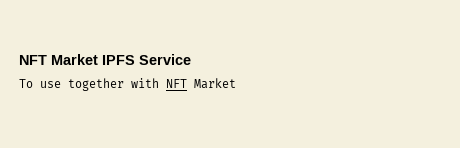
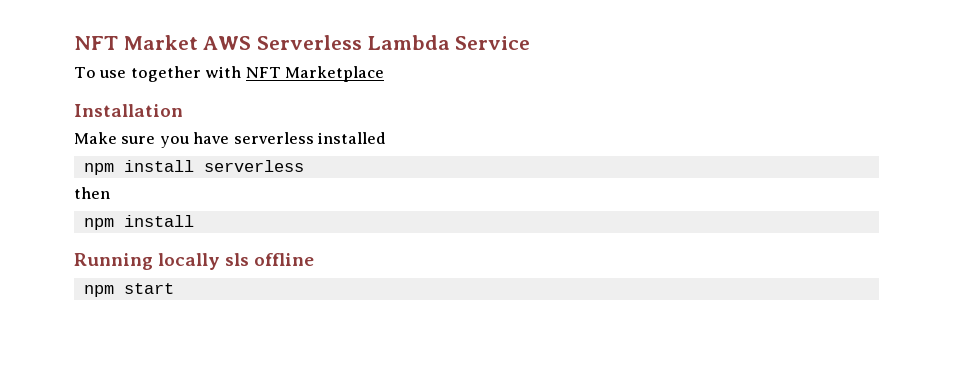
[19,54,135,65] NFT Market IPFS -> [74,35,450,50] NFT Market AWS Serverless Lambda
[194,78,236,89] Market -> [285,66,385,82] [74,104,183,117] [74,132,387,148] [83,160,304,175] [74,187,110,199] [83,215,194,230] [74,253,315,270] [83,283,174,297] Marketplace // Installation // Make sure you have serverless installed // npm install serverless // then // npm install // Running locally sls offline // npm start

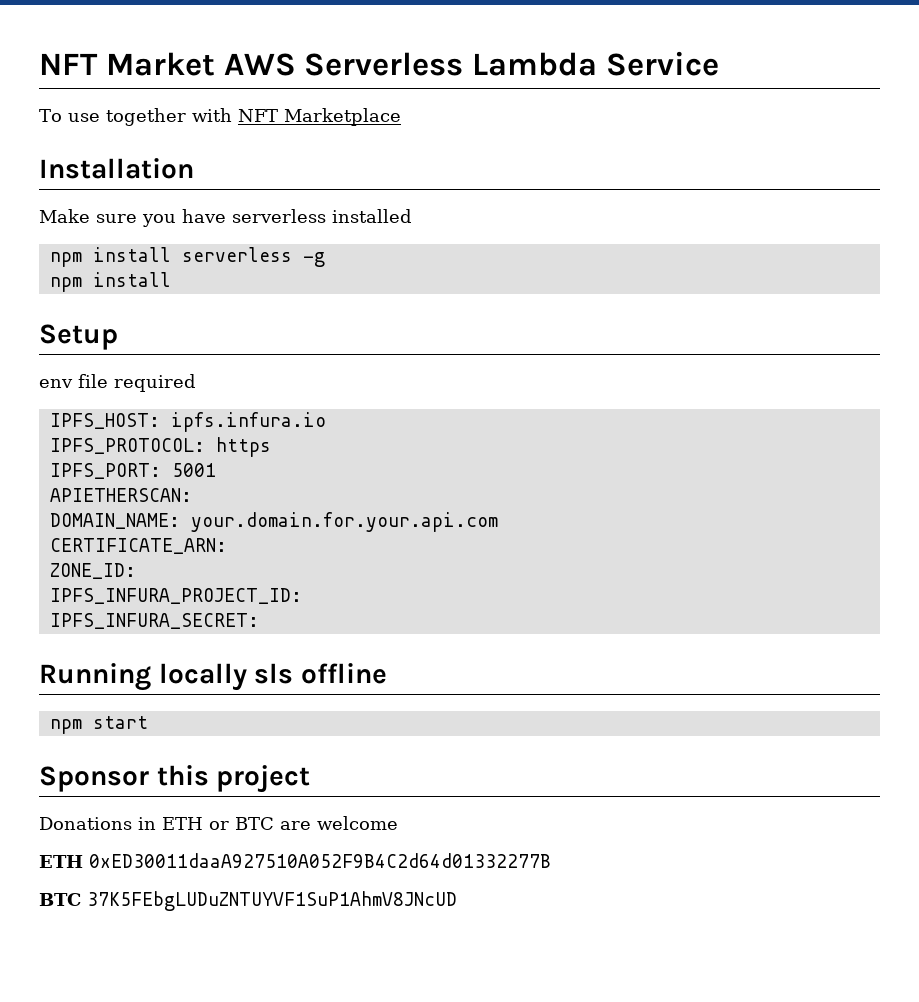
[74,187,110,199] [83,215,194,230] // then // npm install -> [302,252,325,267] [49,272,171,292] [39,324,118,350] [39,374,196,392] [49,412,326,432] [49,437,271,457] [49,463,216,479] [49,488,192,502] [49,512,498,532] [49,538,227,554] [49,563,136,579] [49,588,302,604] [49,613,259,629] -g // npm install // Setup // env file required // IPFS_HOST: ipfs.infura.io // IPFS_PROTOCOL: https // IPFS_PORT: 5001 // APIETHERSCAN: // DOMAIN_NAME: your.domain.for.your.api.com // CERTIFICATE_ARN: // ZONE_ID: // IPFS_INFURA_PROJECT_ID: // IPFS_INFURA_SECRET:
(174, 288) none -> [39,765,311,793] [39,816,398,830] [39,853,551,868] [39,891,457,911] // Sponsor this project // Donations in ETH or BTC are welcome // ETH 0xED30011daaA927510A052F9B4C2d64d01332277B // BTC 37K5FEbgLUDuZNTUYVF1SuP1AhmV8JNcUD

